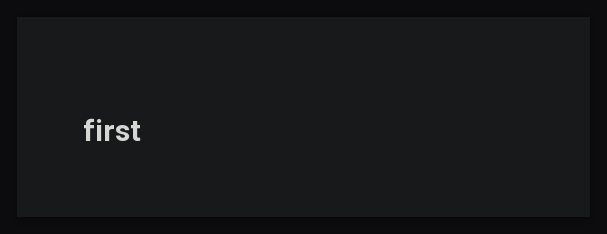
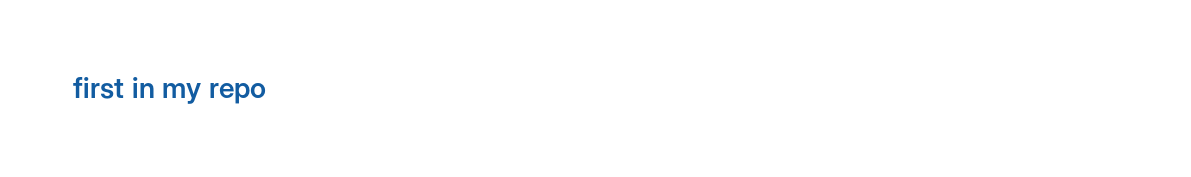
(141, 129) none -> [131,77,266,104] in my repo

